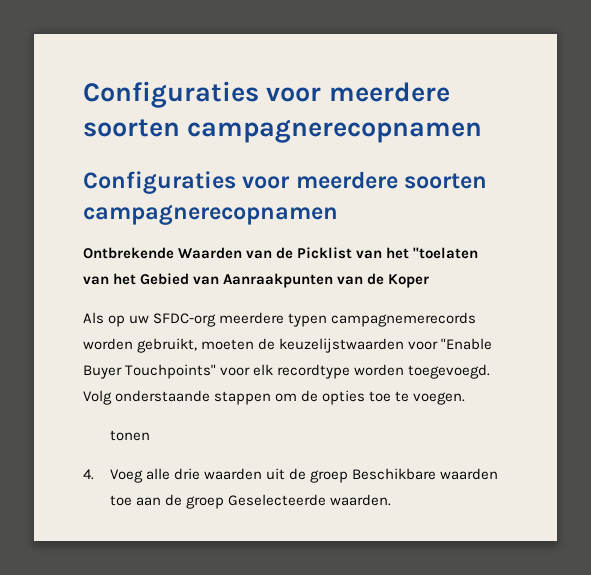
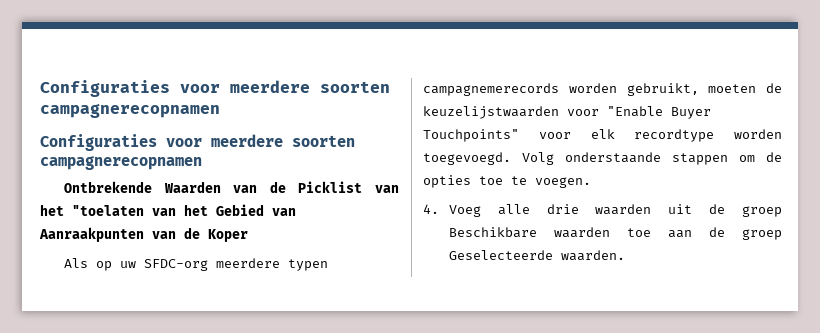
[109,430,150,441] // tonen -> (591, 182) none

